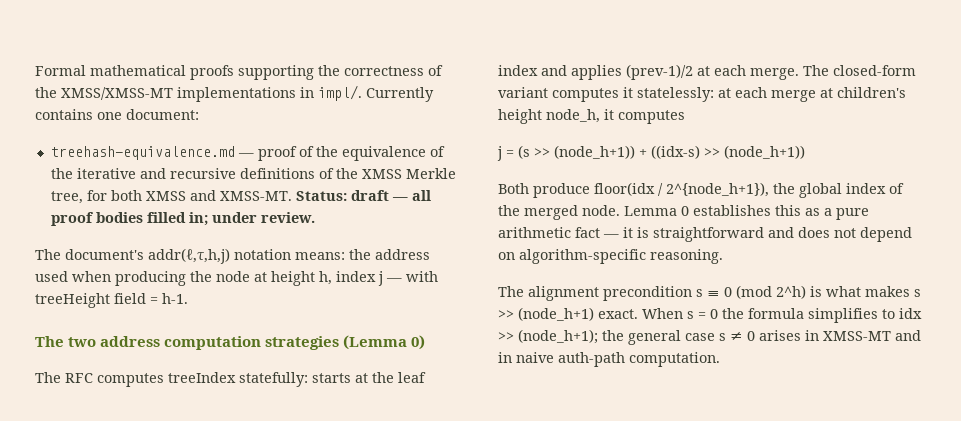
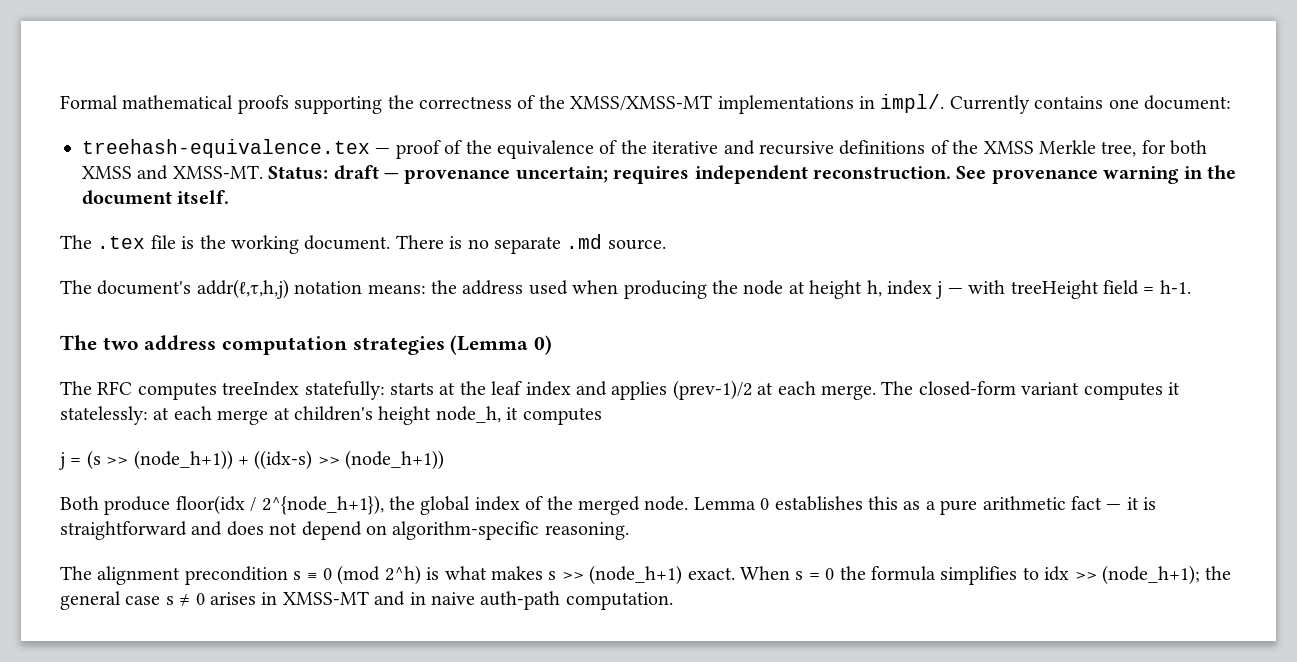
[50,146,235,160] treehash-equivalence.md -> [82,139,370,158] treehash-equivalence.tex
[411,190,431,201] [50,212,315,226] all proof bodies filled in; under review. -> [404,165,1236,184] [82,190,230,205] [60,234,666,254] provenance uncertain; requires independent reconstruction. See provenance warning in the document itself. // The .tex file is the working document. There is no separate .md source.

